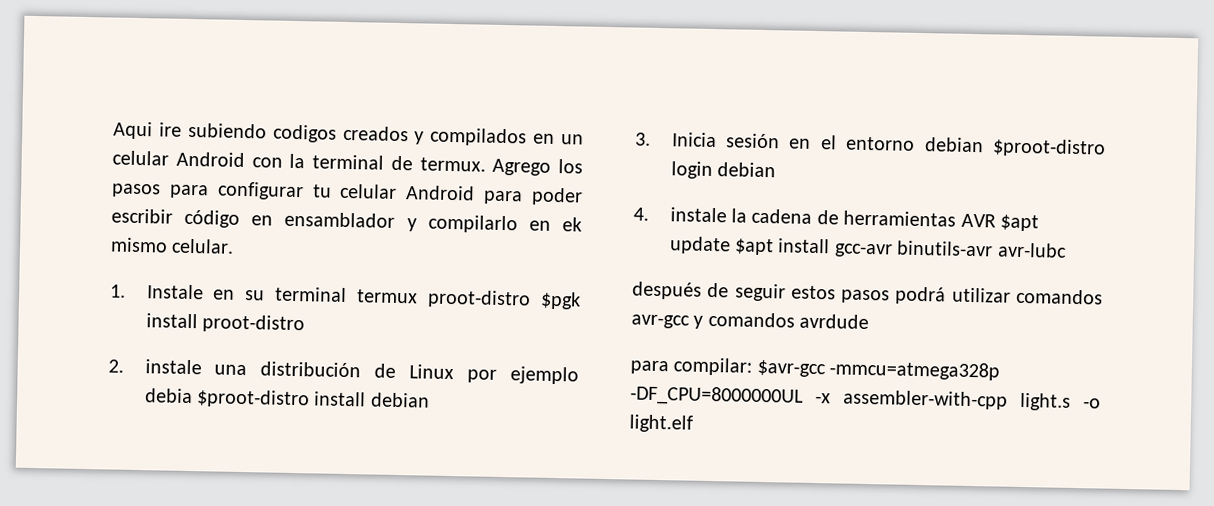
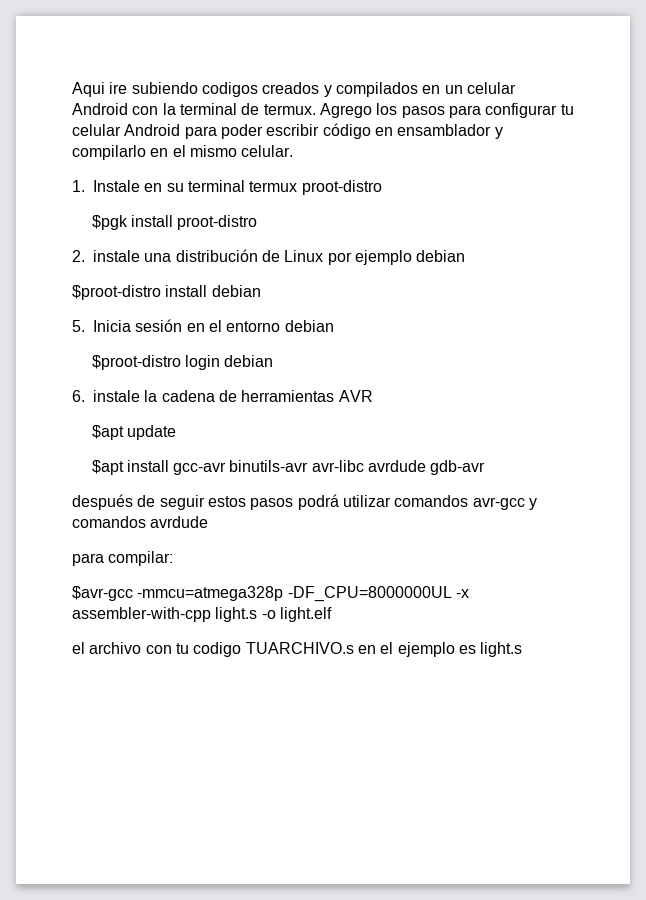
[562,217,583,232] ek -> [172,145,186,157] el
(532, 299) none -> (382, 187) //
[144,388,193,404] debia -> [416,250,466,262] debian //
[635,132,651,146] 3. -> [72,320,85,332] 5.
(984, 145) none -> (334, 326) //
[633,207,649,221] 4. -> [72,390,85,402] 6.
(996, 220) none -> (373, 396) //
(731, 245) none -> (176, 432) //
[997,242,1067,258] avr-lubc -> [311,460,486,475] avr-libc avrdude gdb-avr
(753, 366) none -> (174, 558) //
(693, 423) none -> [72,642,523,657] // el archivo con tu codigo TUARCHIVO.s en el ejemplo es light.s

